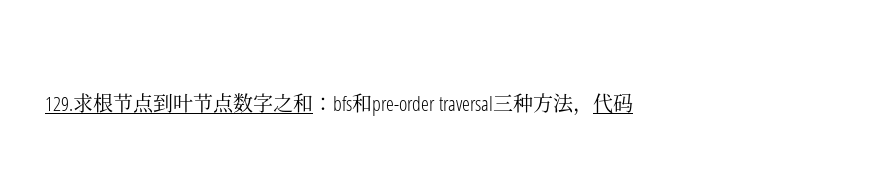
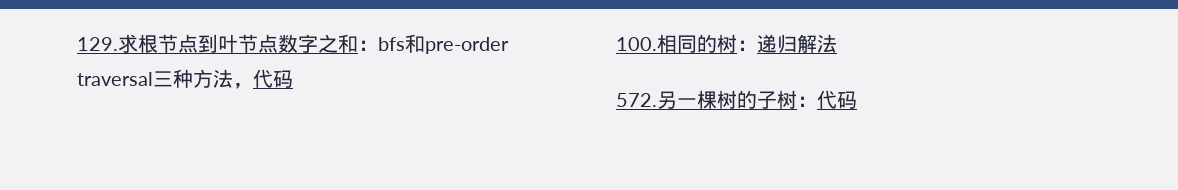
(634, 103) none -> [616,34,837,53] [616,90,857,109] // 100.相同的树：递归解法 // 572.另一棵树的子树：代码

